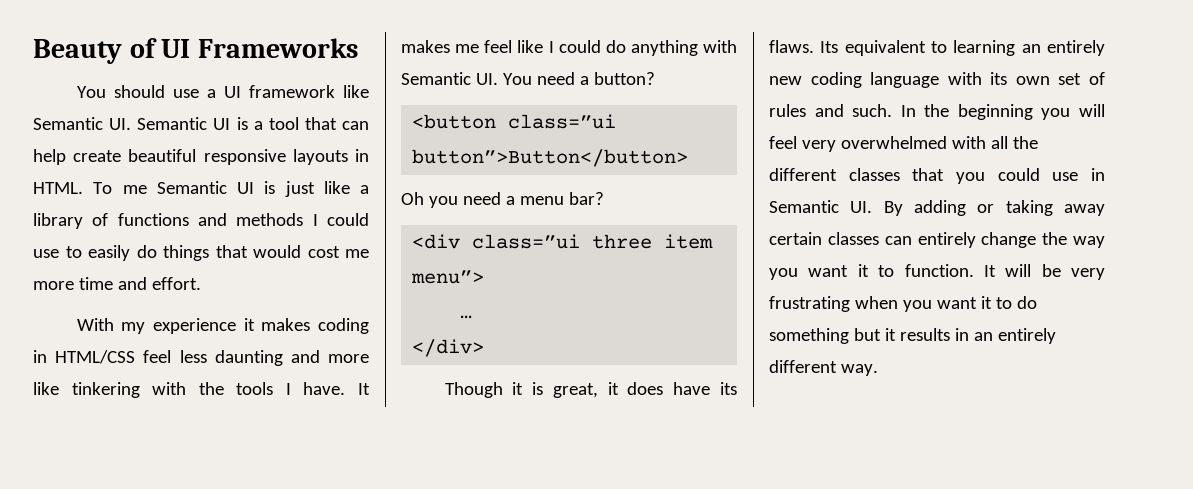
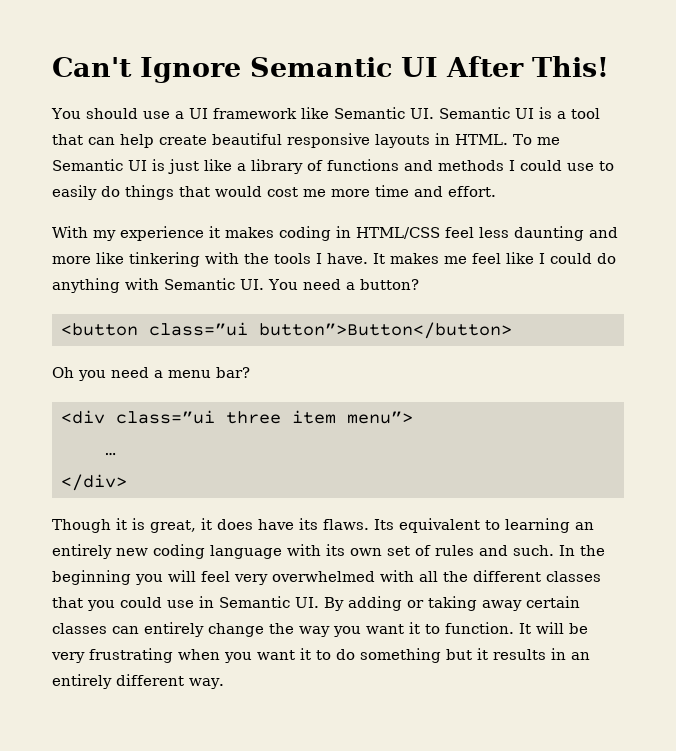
[33,38,358,64] Beauty of UI Frameworks -> [52,56,609,83] Can't Ignore Semantic UI After This!

